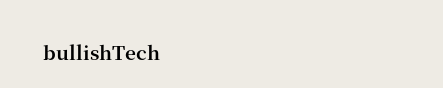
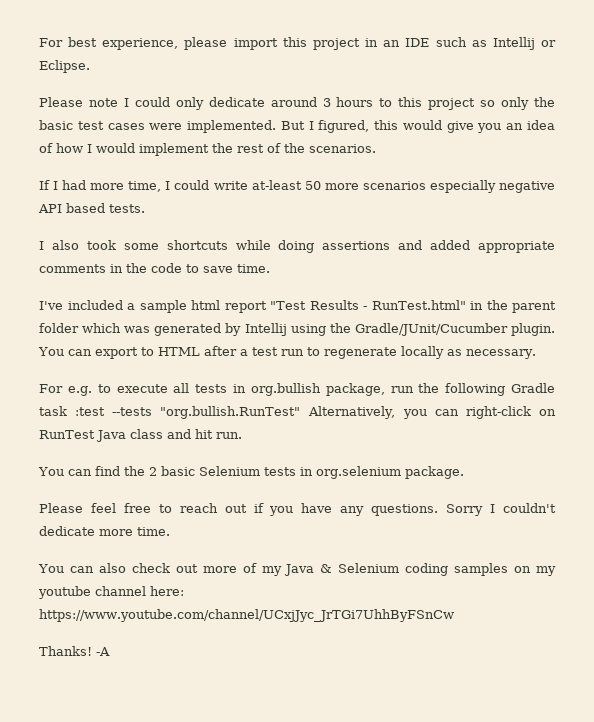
[43,44,160,60] bullishTech -> [39,37,556,50] [39,60,90,73] [39,97,556,110] [39,120,555,133] [39,143,376,156] [39,180,555,193] [38,203,145,213] [39,240,555,253] [39,263,270,273] [39,300,557,313] [39,323,555,336] [38,346,536,359] [39,383,555,396] [39,406,556,419] [39,429,242,442] [38,466,464,479] [39,503,556,516] [39,526,170,536] [38,563,556,576] [38,586,184,599] [39,609,454,622] [39,646,110,656] For best experience, please import this project in an IDE such as Intellij or Eclipse. // Please note I could only dedicate around 3 hours to this project so only the basic test cases were implemented. But I figured, this would give you an idea of how I would implement the rest of the scenarios. // If I had more time, I could write at-least 50 more scenarios especially negative API based tests. // I also took some shortcuts while doing assertions and added appropriate comments in the code to save time. // I've included a sample html report "Test Results - RunTest.html" in the parent folder which was generated by Intellij using the Gradle/JUnit/Cucumber plugin. You can export to HTML after a test run to regenerate locally as necessary. // For e.g. to execute all tests in org.bullish package, run the following Gradle task :test --tests "org.bullish.RunTest" Alternatively, you can right-click on RunTest Java class and hit run. // You can find the 2 basic Selenium tests in org.selenium package. // Please feel free to reach out if you have any questions. Sorry I couldn't dedicate more time. // You can also check out more of my Java & Selenium coding samples on my youtube channel here: https://www.youtube.com/channel/UCxjJyc_JrTGi7UhhByFSnCw // Thanks! -A

